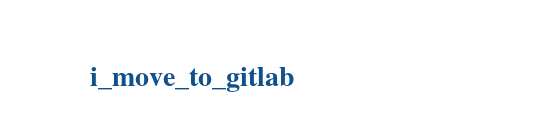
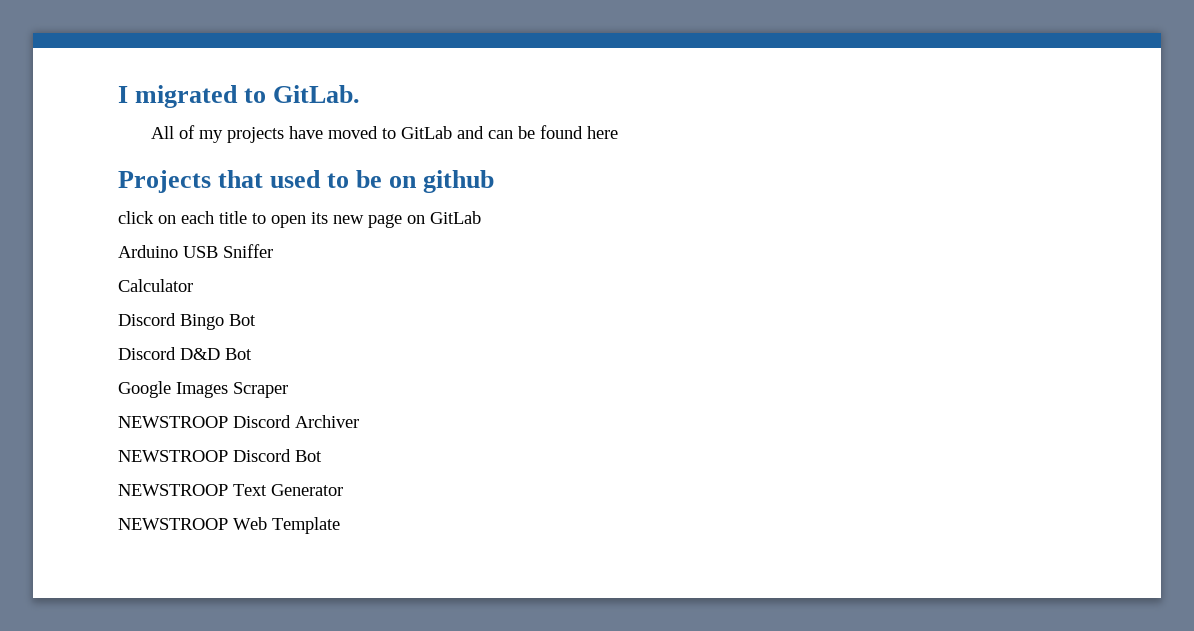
[90,67,295,92] i_move_to_gitlab -> [118,85,361,108] [151,125,619,143] [118,170,495,193] [118,211,481,228] [118,244,273,258] [118,279,193,292] [118,313,256,330] [118,347,252,360] [118,381,288,398] [118,415,359,428] [118,449,322,462] [118,484,343,496] [118,517,340,534] I migrated to GitLab. // All of my projects have moved to GitLab and can be found here // Projects that used to be on github // click on each title to open its new page on GitLab // Arduino USB Sniffer // Calculator // Discord Bingo Bot // Discord D&D Bot // Google Images Scraper // NEWSTROOP Discord Archiver // NEWSTROOP Discord Bot // NEWSTROOP Text Generator // NEWSTROOP Web Template

